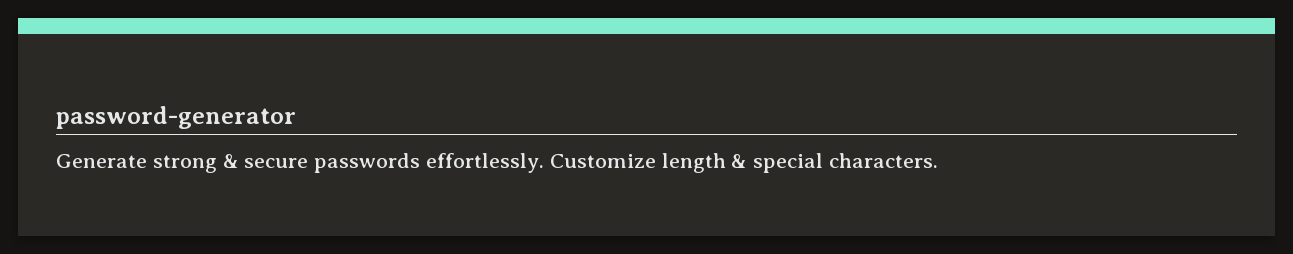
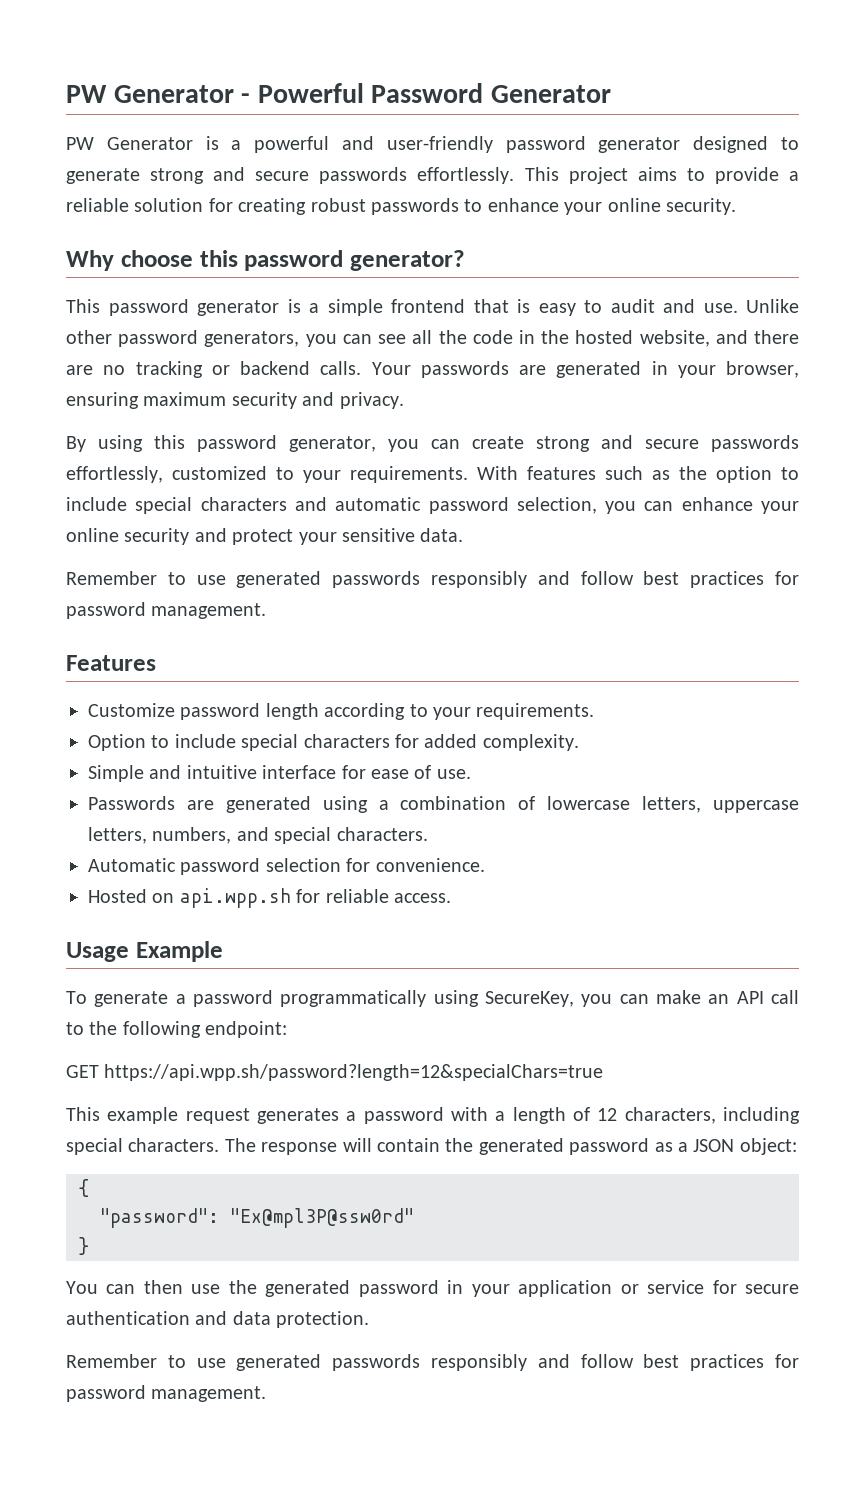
[56,106,296,129] [56,153,939,173] password-generator // Generate strong & secure passwords effortlessly. Customize length & special characters. -> [66,83,611,103] [66,136,799,153] [66,167,800,184] [66,198,736,215] [66,250,465,271] [66,299,799,316] [66,330,799,347] [66,361,799,378] [66,392,404,409] [66,435,799,452] [66,466,799,483] [66,497,799,514] [66,528,464,545] [66,571,799,588] [66,602,267,619] [66,655,156,671] [88,703,595,720] [88,734,579,751] [88,765,471,782] [88,796,800,813] [88,827,428,844] [88,858,485,875] [88,888,451,908] [66,941,223,962] [66,990,800,1007] [66,1021,288,1038] [66,1064,604,1081] [66,1107,800,1124] [66,1138,797,1155] [78,1179,89,1197] [100,1208,414,1228] [78,1237,89,1255] [66,1280,799,1297] [66,1311,370,1328] [66,1354,799,1371] [66,1385,267,1402] PW Generator - Powerful Password Generator // PW Generator is a powerful and user-friendly password generator designed to generate strong and secure passwords effortlessly. This project aims to provide a reliable solution for creating robust passwords to enhance your online security. // Why choose this password generator? // This password generator is a simple frontend that is easy to audit and use. Unlike other password generators, you can see all the code in the hosted website, and there are no tracking or backend calls. Your passwords are generated in your browser, ensuring maximum security and privacy. // By using this password generator, you can create strong and secure passwords effortlessly, customized to your requirements. With features such as the option to include special characters and automatic password selection, you can enhance your online security and protect your sensitive data. // Remember to use generated passwords responsibly and follow best practices for password management. // Features // Customize password length according to your requirements. // Option to include special characters for added complexity. // Simple and intuitive interface for ease of use. // Passwords are generated using a combination of lowercase letters, uppercase letters, numbers, and special characters. // Automatic password selection for convenience. // Hosted on api.wpp.sh for reliable access. // Usage Example // To generate a password programmatically using SecureKey, you can make an API call to the following endpoint: // GET https://api.wpp.sh/password?length=12&specialChars=true // This example request generates a password with a length of 12 characters, including special characters. The response will contain the generated password as a JSON object: // { // "password": "Ex@mpl3P@ssw0rd" // } // You can then use the generated password in your application or service for secure authentication and data protection. // Remember to use generated passwords responsibly and follow best practices for password management.

